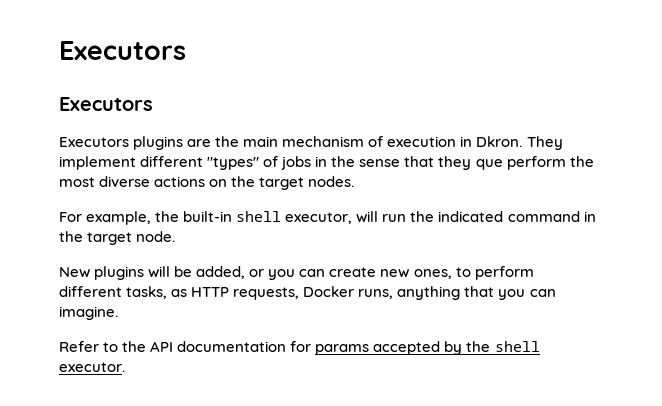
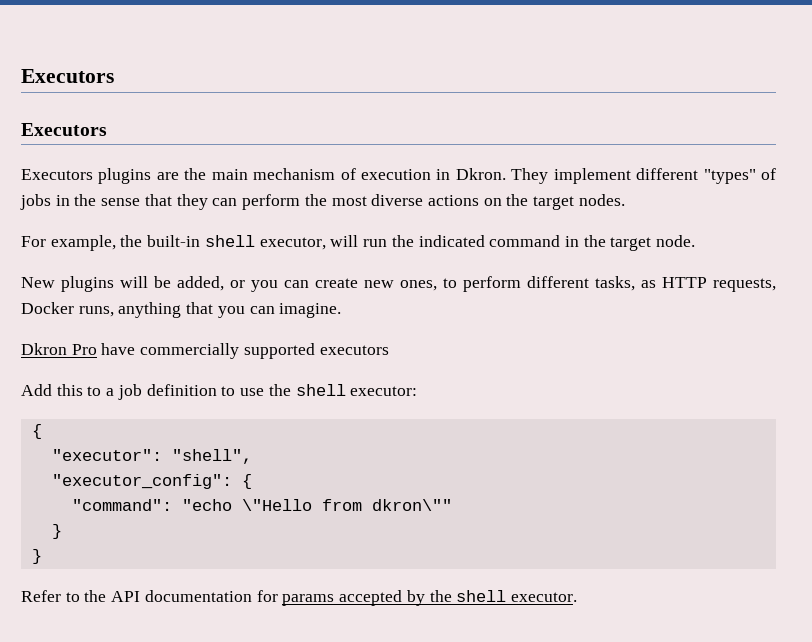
[475,159,503,170] que -> [212,198,238,206] can
(118, 313) none -> [21,343,389,359] [21,384,418,400] [31,424,42,439] [51,449,252,464] [51,474,252,489] [71,499,452,511] [51,524,62,539] [31,549,42,564] // Dkron Pro have commercially supported executors // Add this to a job definition to use the shell executor: // { // "executor": "shell", // "executor_config": { // "command": "echo \"Hello from dkron\"" // } // }

